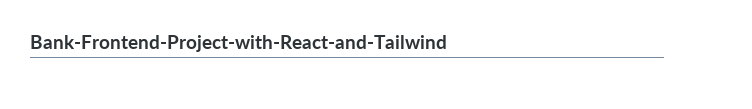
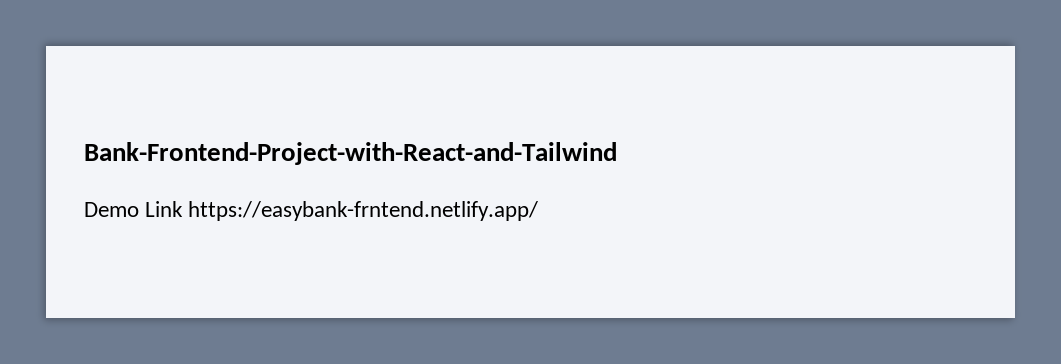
(447, 43) none -> [84,201,539,221] // Demo Link https://easybank-frntend.netlify.app/

